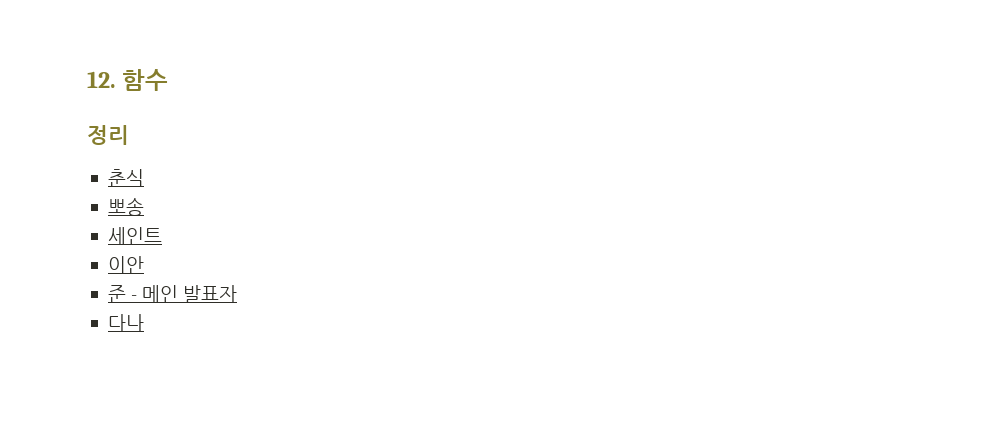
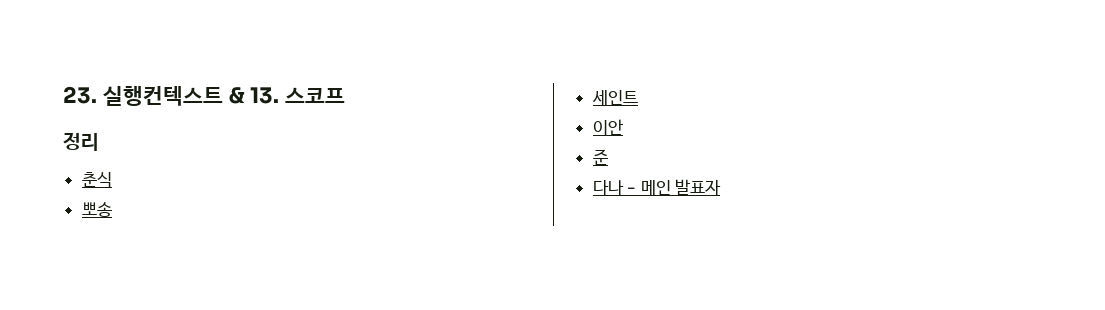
[87,69,169,91] 12. 함수 -> [63,86,346,106] 23. 실행컨텍스트 & 13. 스코프
(126, 294) none -> [592,180,624,195] // 다나
[107,314,144,332] // 다나 -> (722, 187) none

